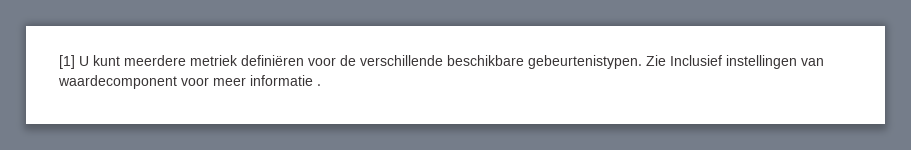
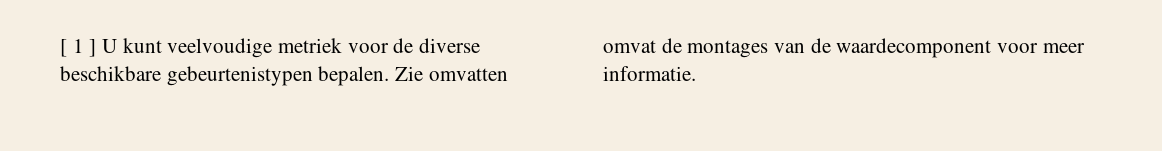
[59,55,824,69] [1] U kunt meerdere metriek definiëren voor de verschillende beschikbare gebeurtenistypen. Zie Inclusief instellingen van -> [60,38,481,58] [60,66,508,86] [603,38,831,58] [ 1 ] U kunt veelvoudige metriek voor de diverse beschikbare gebeurtenistypen bepalen. Zie omvatten omvat de montages van de
[250,75,321,86] informatie . -> [603,66,696,81] informatie.

